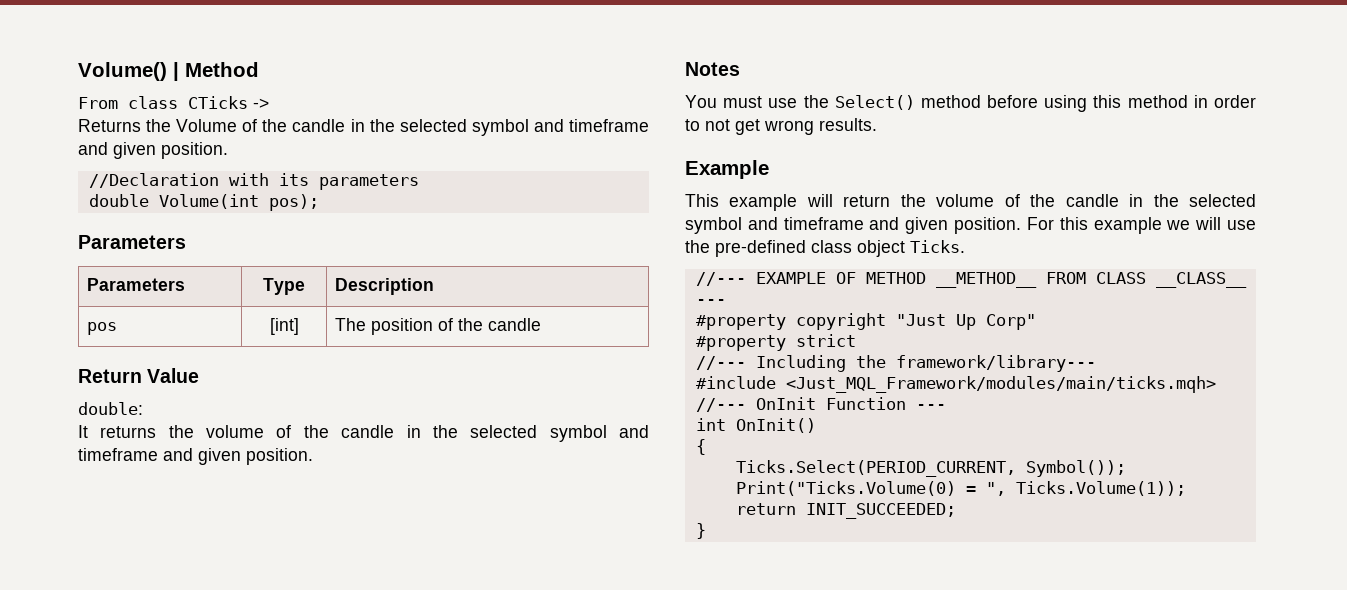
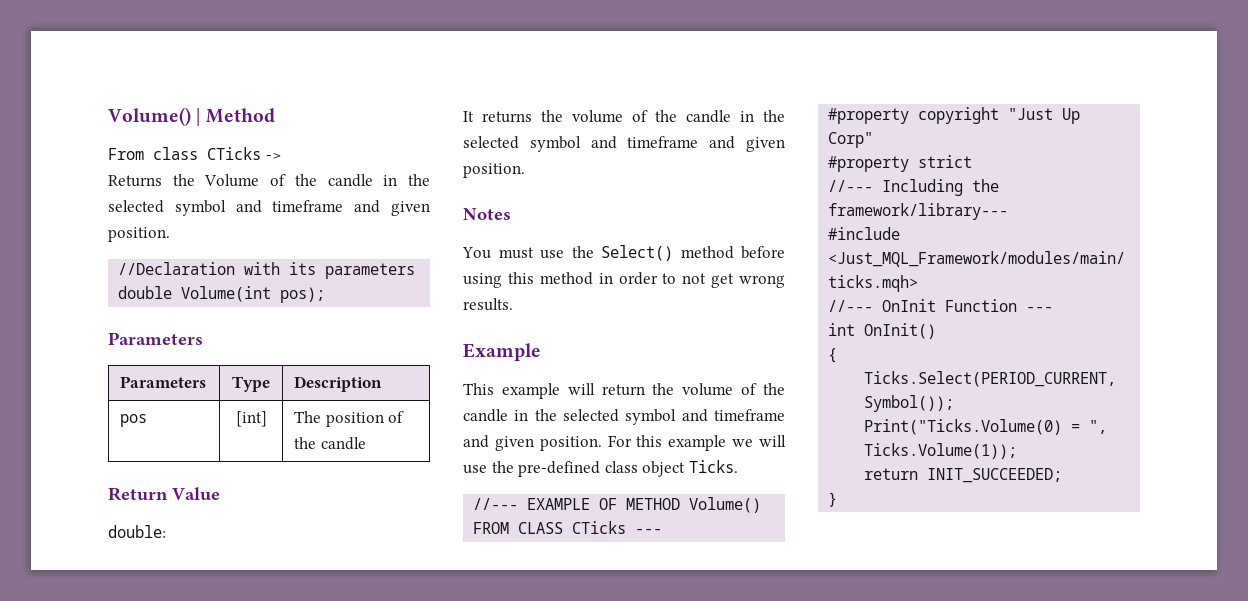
[935,272,1037,288] __METHOD__ -> [689,497,762,513] Volume()
[1155,272,1247,288] __CLASS__ -> [572,521,627,534] CTicks

